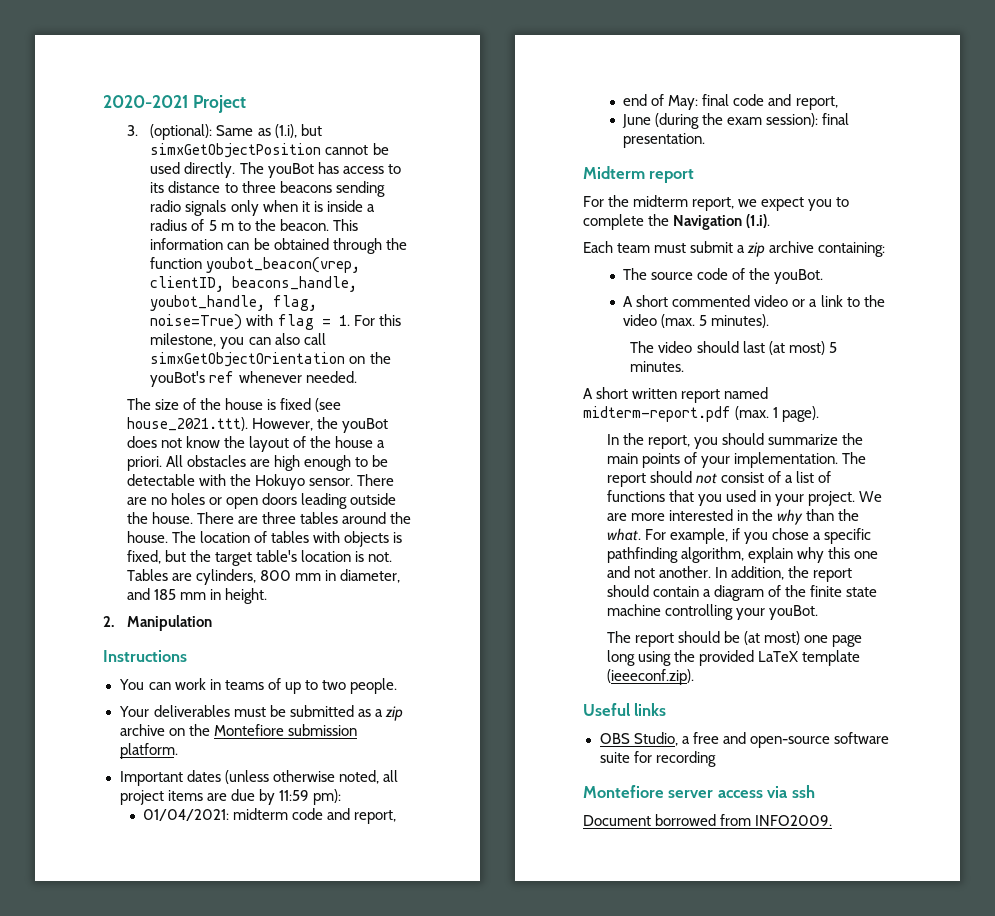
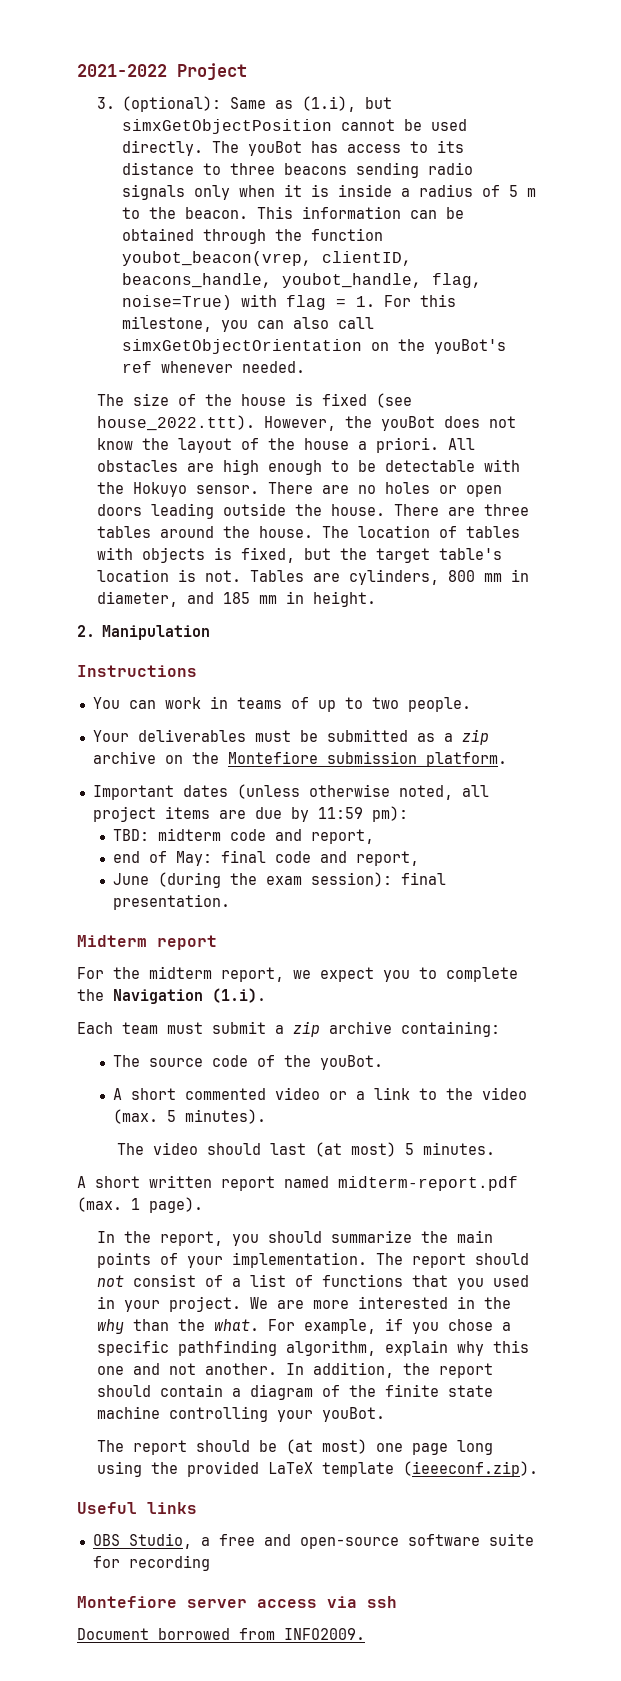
[103,95,188,108] 2020-2021 -> [77,64,167,77] 2021-2022
[126,417,248,431] house_2021.ttt). -> [96,415,255,431] house_2022.ttt).
[143,809,230,821] 01/04/2021: -> [112,829,149,841] TBD:

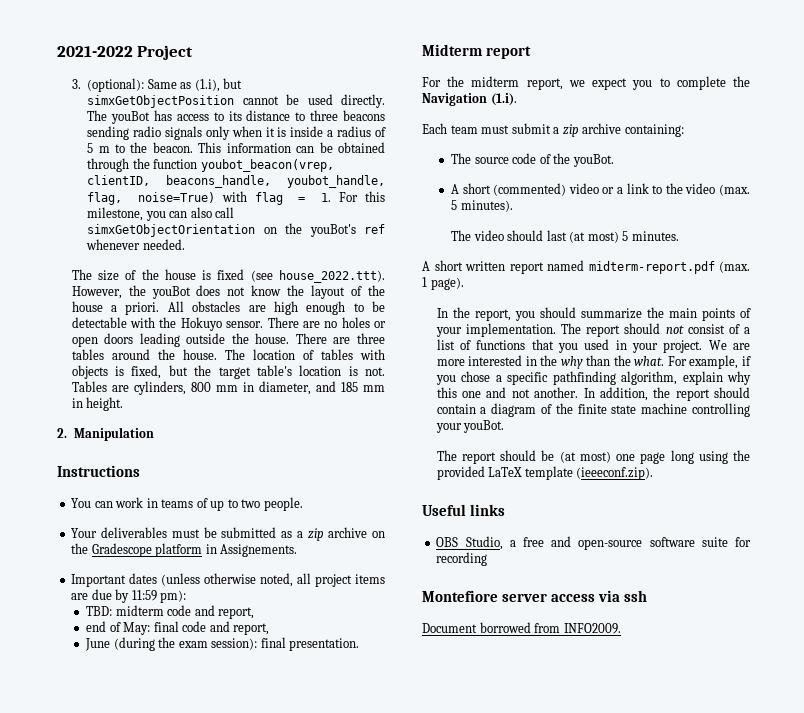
[227,751,507,767] Montefiore submission platform. -> [91,543,298,557] Gradescope platform in Assignements.
[184,1088,266,1100] commented -> [493,183,567,196] (commented)

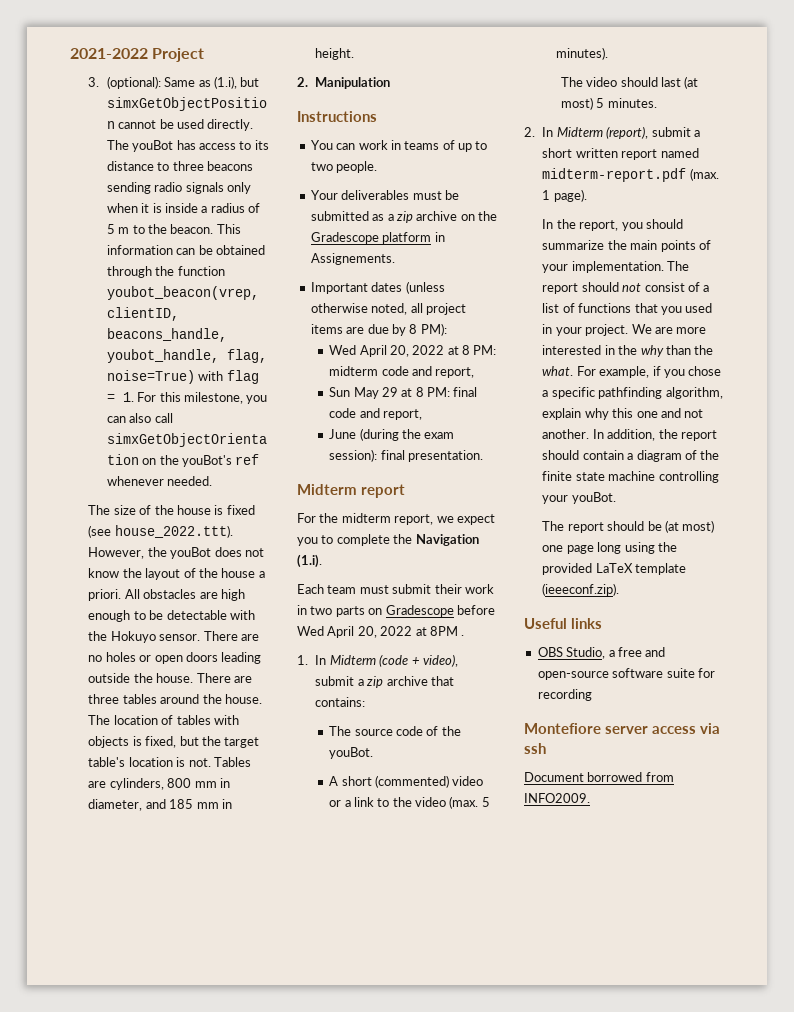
[131,590,187,603] [86,605,255,619] [86,621,151,635] 11:59 pm): // TBD: midterm code and report, // end of May: -> [409,323,447,336] [329,345,497,357] [329,366,475,378] [329,387,451,399] 8 PM): // Wed April 20, 2022 at 8 PM: midterm code and report, // Sun May 29 at 8 PM:
[553,123,684,137] a zip archive containing: -> [434,584,494,594] [297,605,495,617] [297,626,465,638] [297,654,458,667] [315,676,454,688] [315,697,366,707] their work in two parts on Gradescope before Wed April 20, 2022 at 8PM . // 1. In Midterm (code + video), submit a zip archive that contains:
[422,261,430,271] A -> [524,126,700,139] 2. In Midterm (report), submit a

